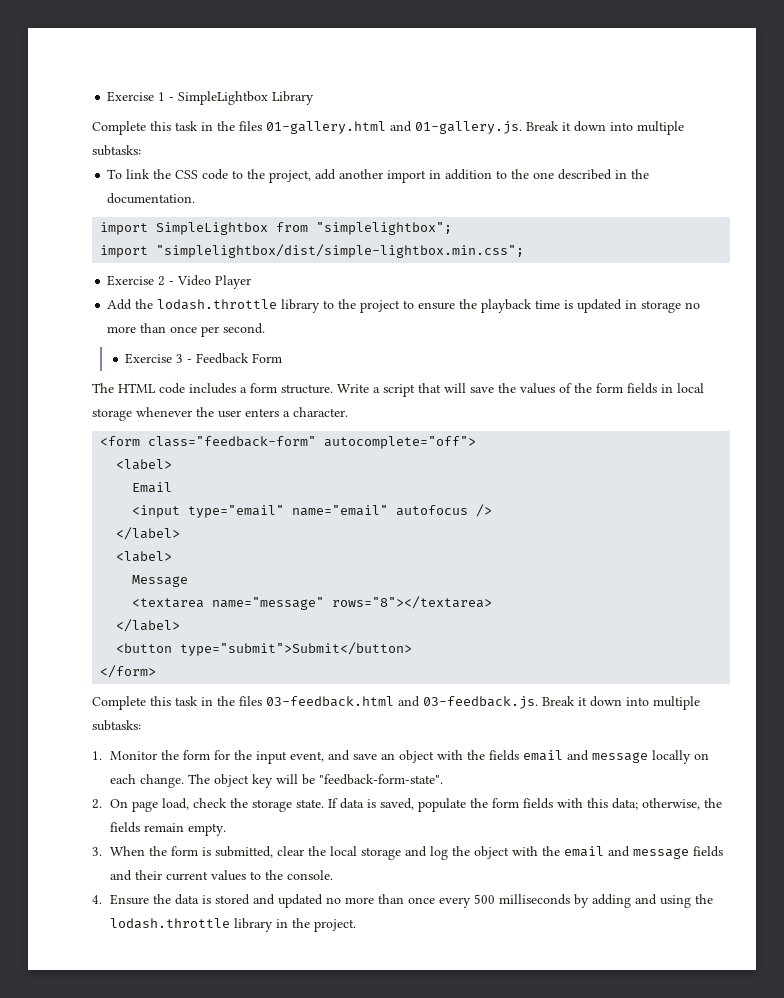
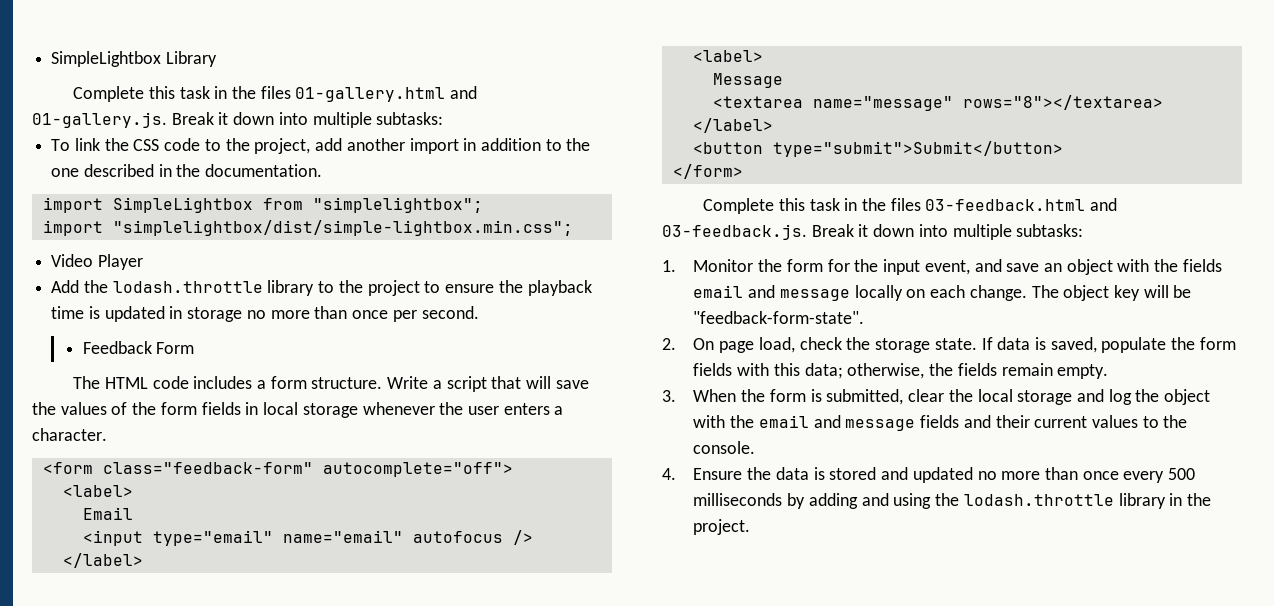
[107,91,175,102] Exercise 1 - -> (51, 59) none
[107,275,175,286] Exercise 2 - -> (573, 228) none
[125,353,193,364] Exercise 3 - -> (479, 312) none

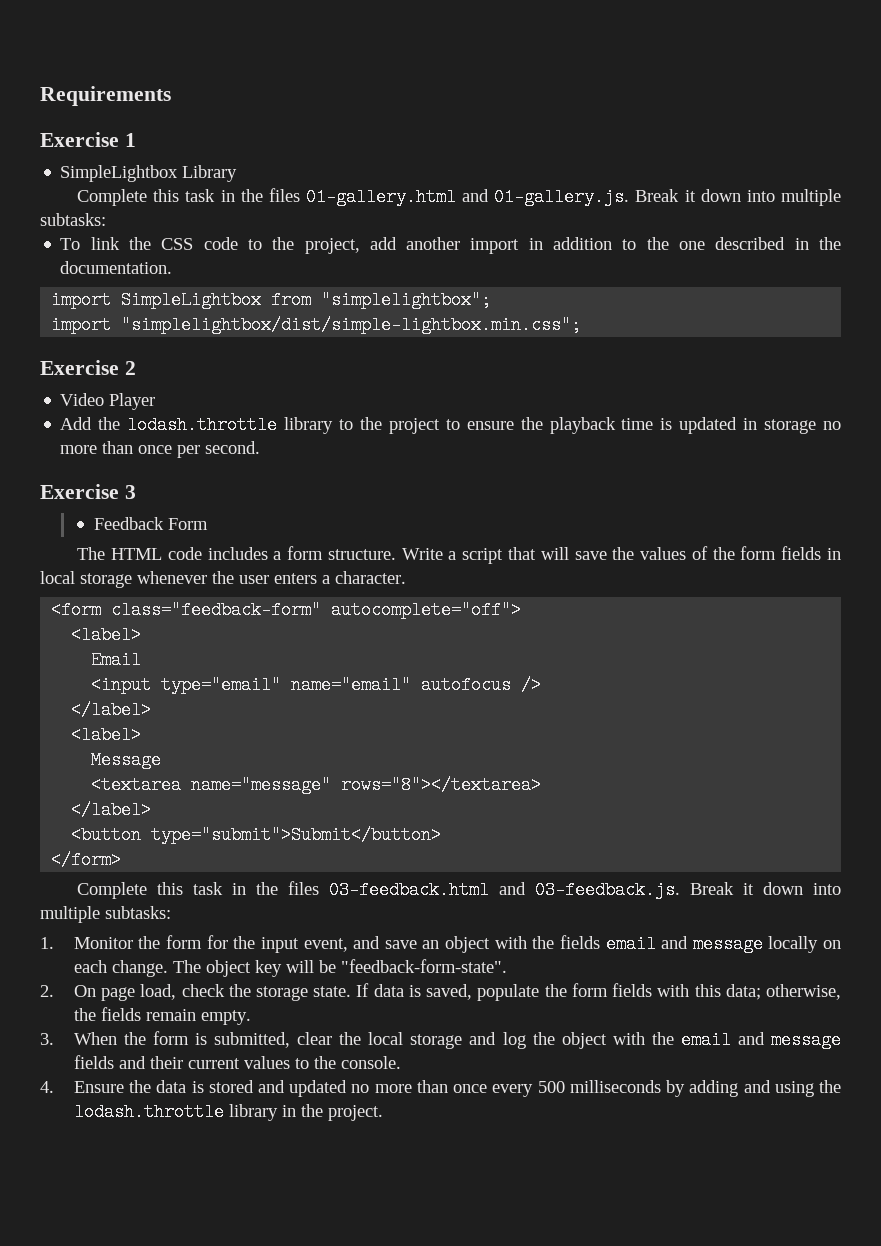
(51, 59) none -> [40,86,171,106] [40,132,136,147] Requirements // Exercise 1 //
(573, 228) none -> [40,360,136,375] // Exercise 2
(479, 312) none -> [40,484,136,499] // Exercise 3

